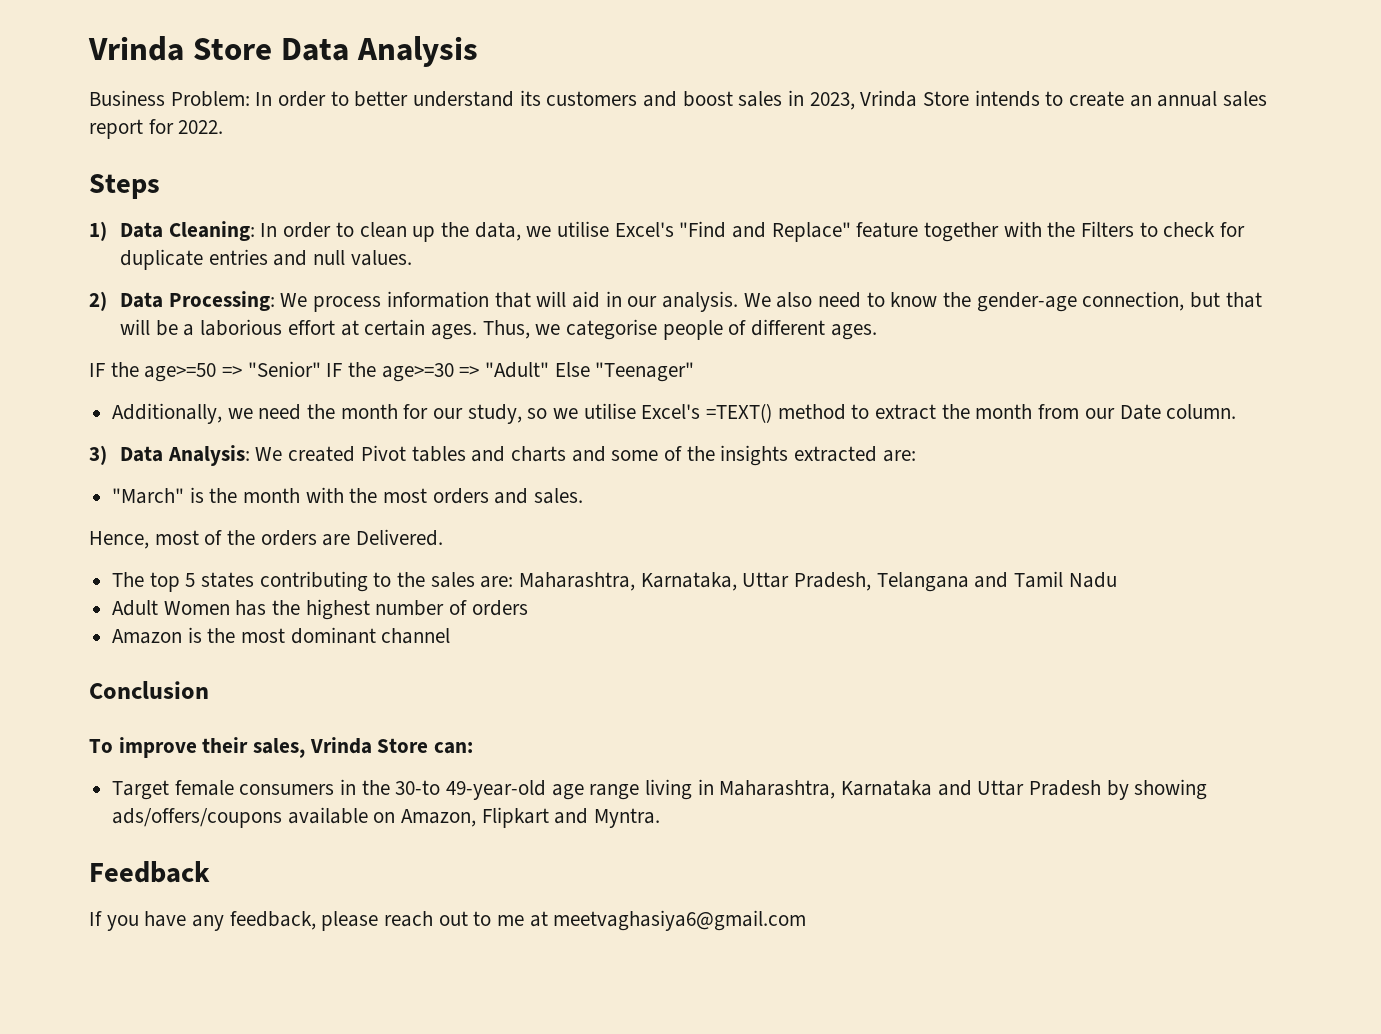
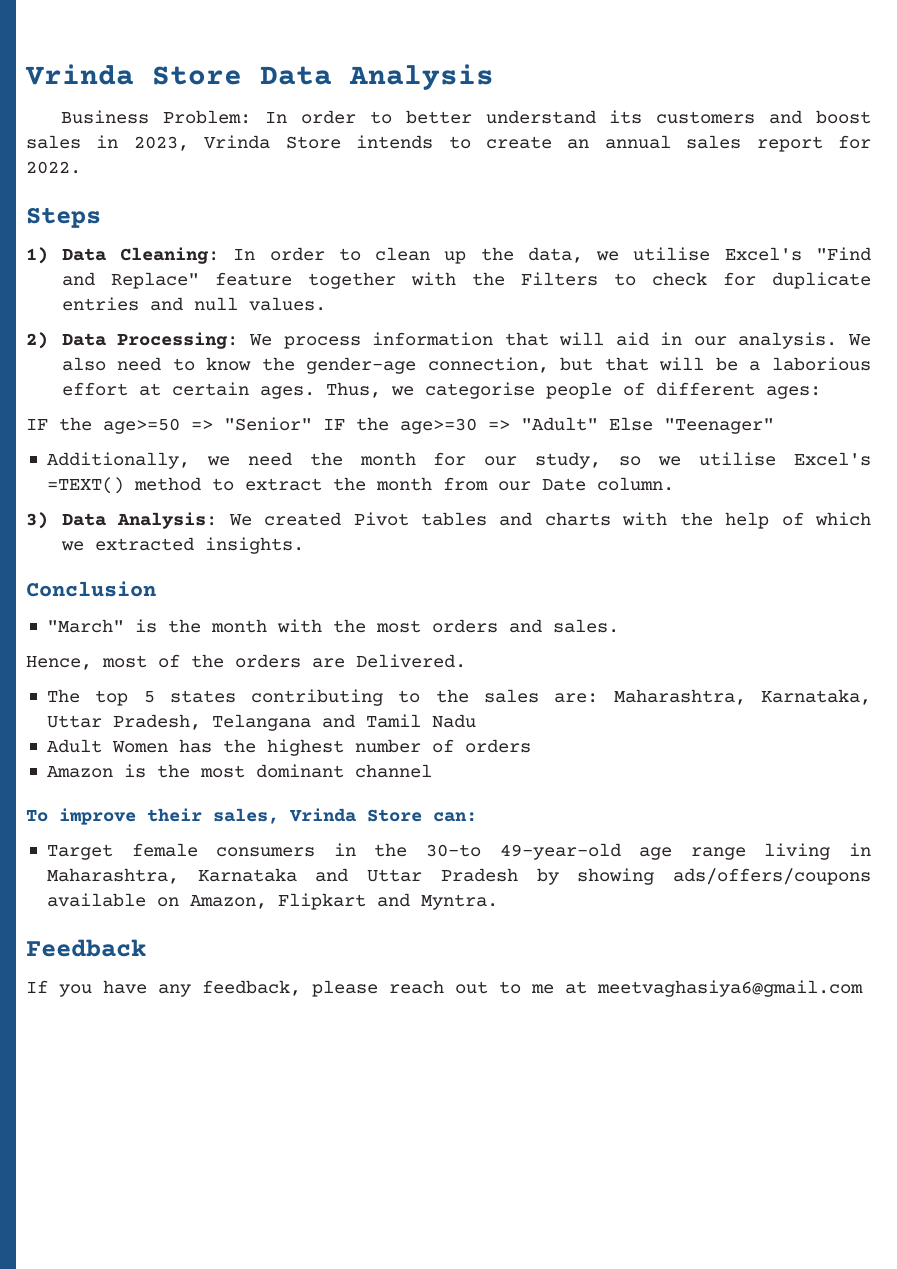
[830,324,877,340] ages. -> [765,386,821,399] ages:
[571,445,916,466] and some of the insights extracted are: -> [622,512,872,529] [60,537,304,554] [26,581,156,597] with the help of which we extracted insights. // Conclusion
[89,681,209,699] // Conclusion -> (432, 771) none

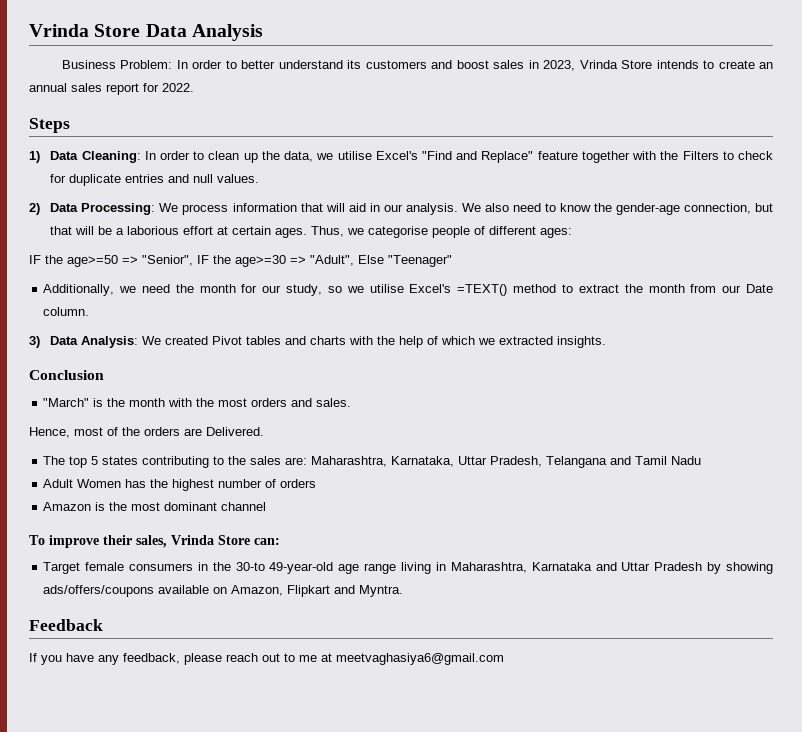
[224,417,312,431] "Senior" -> [142,255,193,266] "Senior",
[521,417,598,431] "Adult" -> [310,255,354,266] "Adult",

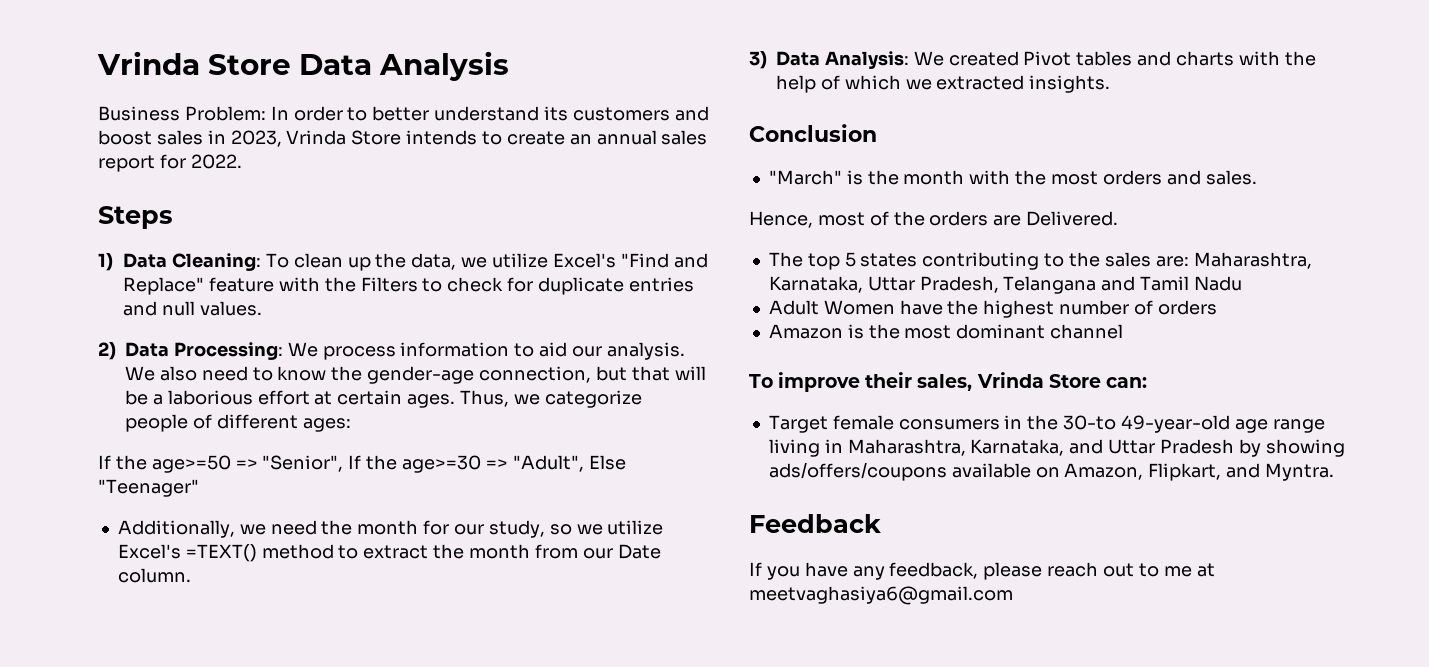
[144,151,205,160] In order to -> [265,253,289,268] To
[337,151,372,160] utilise -> [492,253,549,268] utilize
[581,151,630,163] together -> (275, 284) none
[300,203,380,212] that will aid in -> [514,342,568,357] to aid
[368,226,429,238] categorise -> [544,390,642,408] categorize
[29,255,41,264] IF -> [98,455,111,469] If
[197,255,209,264] IF -> [348,455,362,469] If
[369,284,404,293] utilise -> [607,520,664,535] utilize
[125,479,147,488] has -> [899,300,943,315] have
[531,562,592,571] Karnataka -> [970,439,1065,456] Karnataka,
[287,585,331,597] Flipkart -> [1148,463,1222,481] Flipkart,

